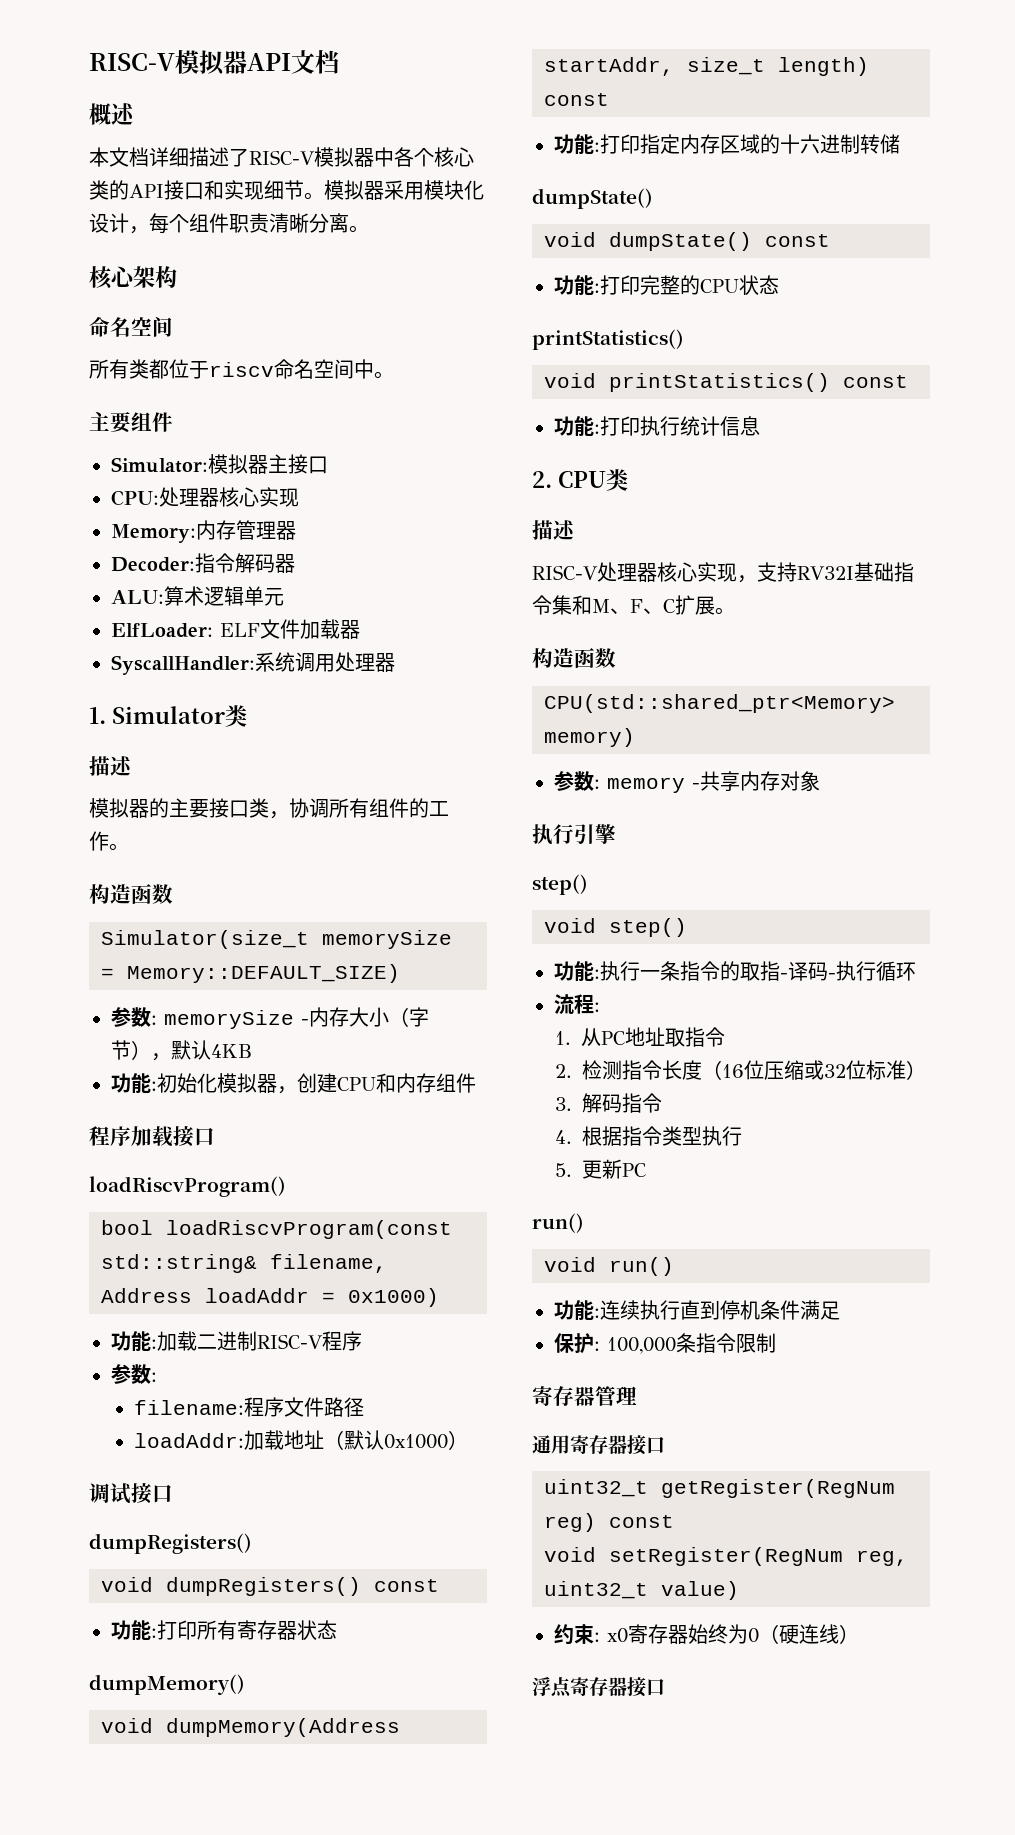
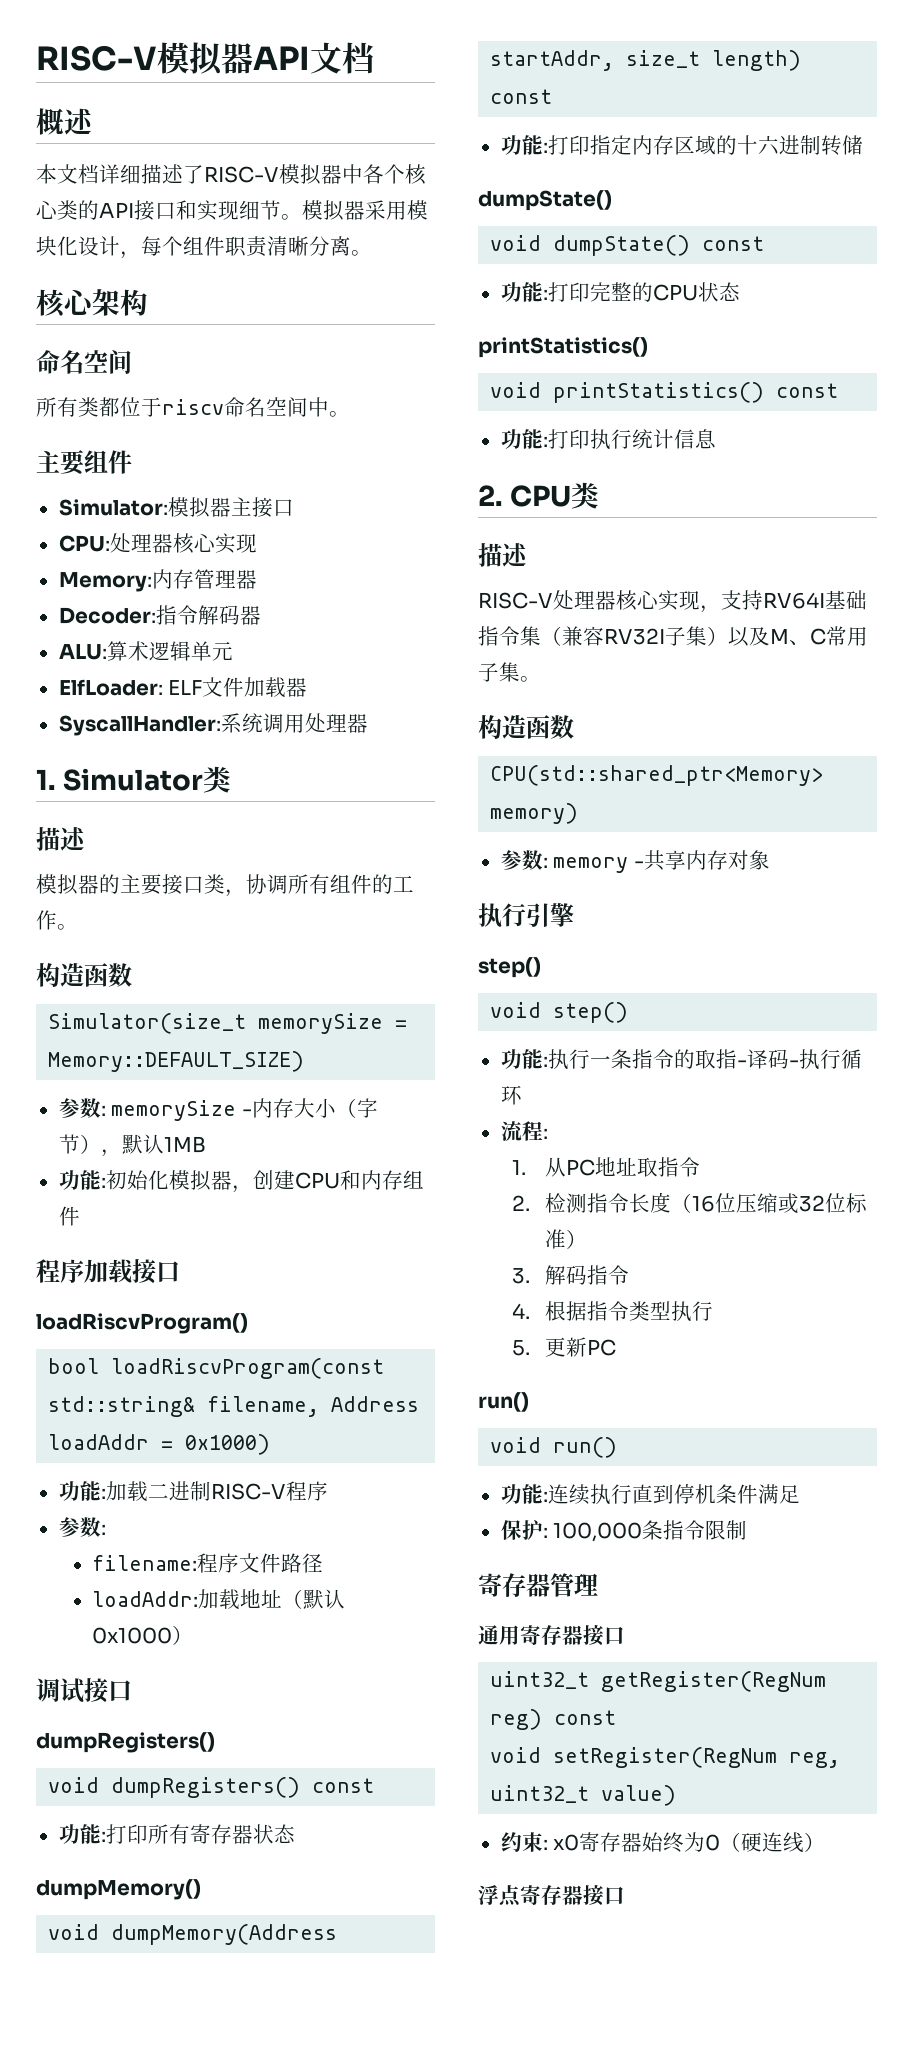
[211,1044,252,1058] 4KB -> [163,1136,206,1153] 1MB
[797,566,854,580] RV32I -> [763,592,825,609] RV64I
[572,595,715,615] 和M、F、C扩展 -> [541,626,868,647] [478,662,520,682] （兼容RV32I子集）以及M、C常用子集

